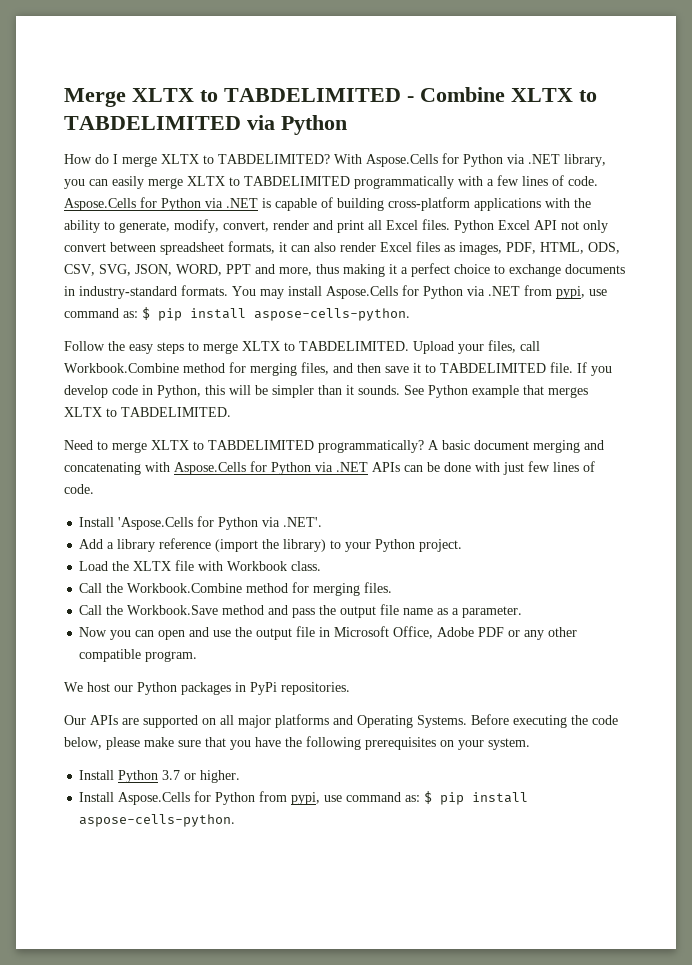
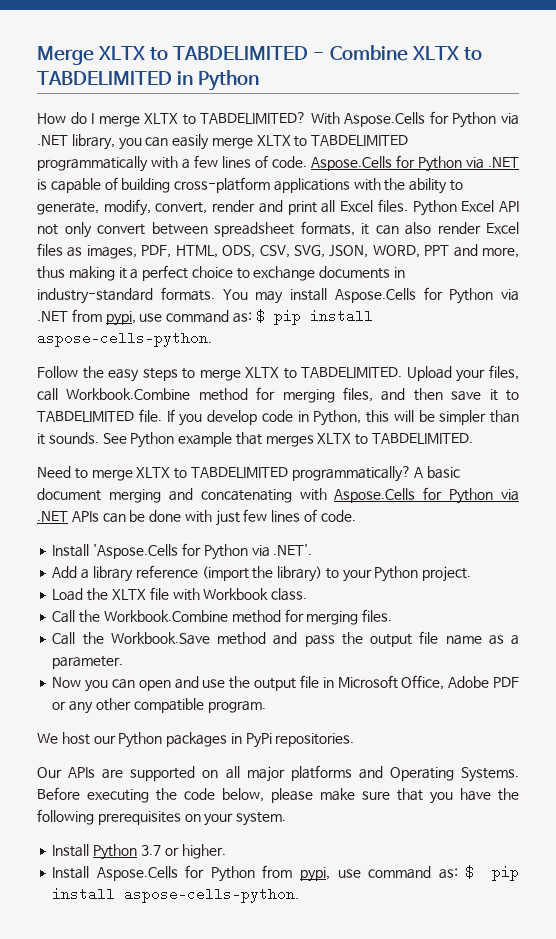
[247,115,275,130] via -> [177,71,194,85] in

